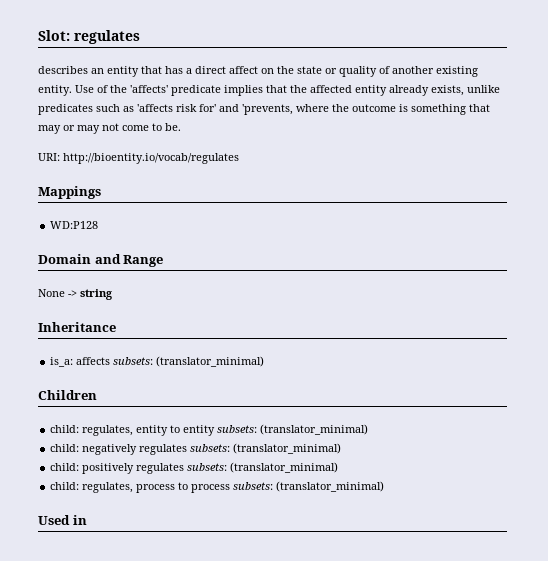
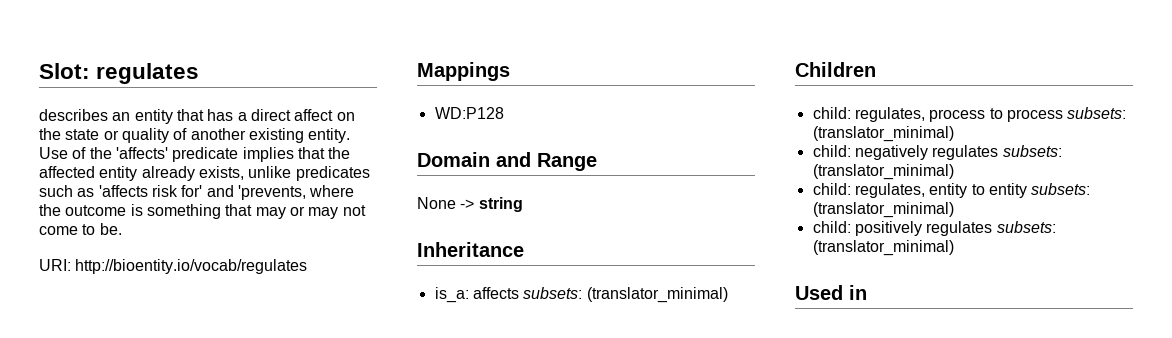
[136,425,216,436] entity to entity -> [929,108,1063,122] process to process
(342, 448) none -> [812,183,1091,198] [812,202,954,218] // child: regulates, entity to entity subsets: (translator_minimal)
[50,481,385,493] // child: regulates, process to process subsets: (translator_minimal) -> (954, 248) none

